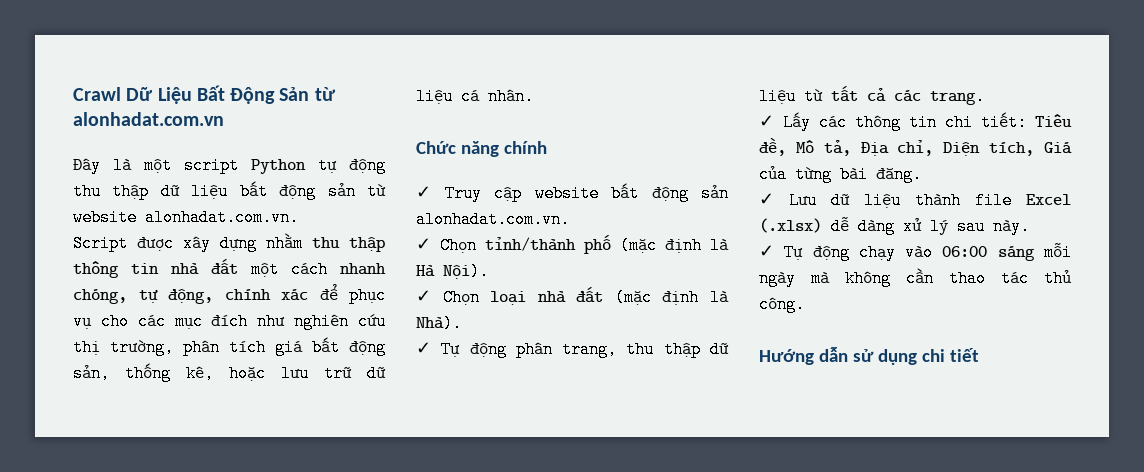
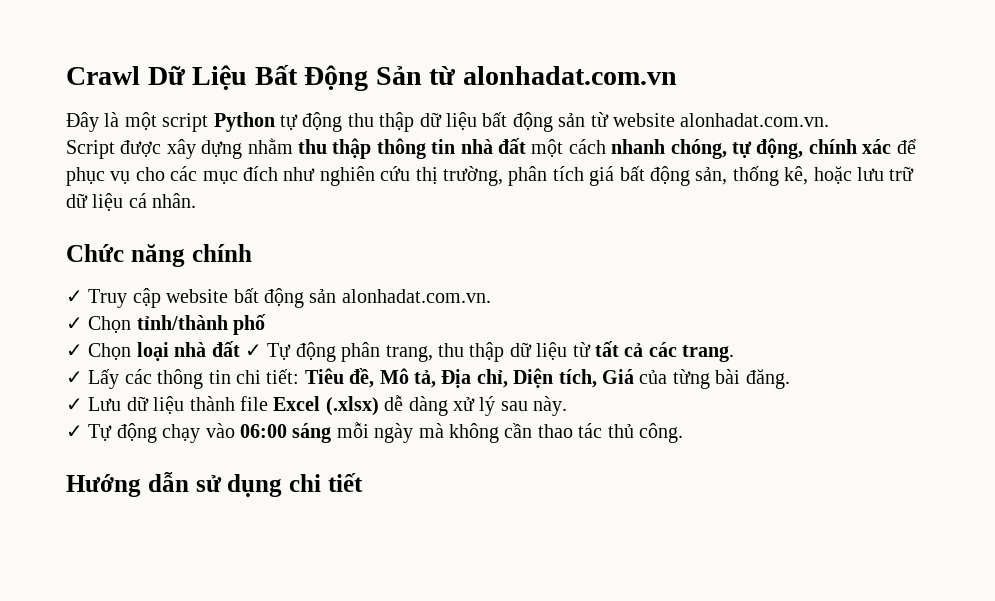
[620,237,729,254] [416,263,489,280] (mặc định là Hà Nội). -> (267, 324) none
[614,289,729,306] [416,315,462,332] (mặc định là Nhà). // -> (240, 349) none

